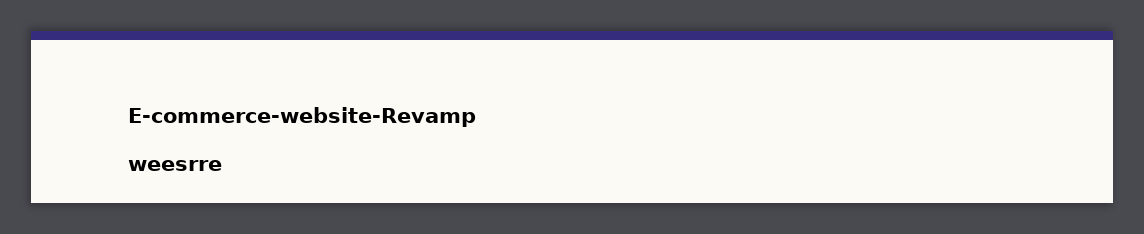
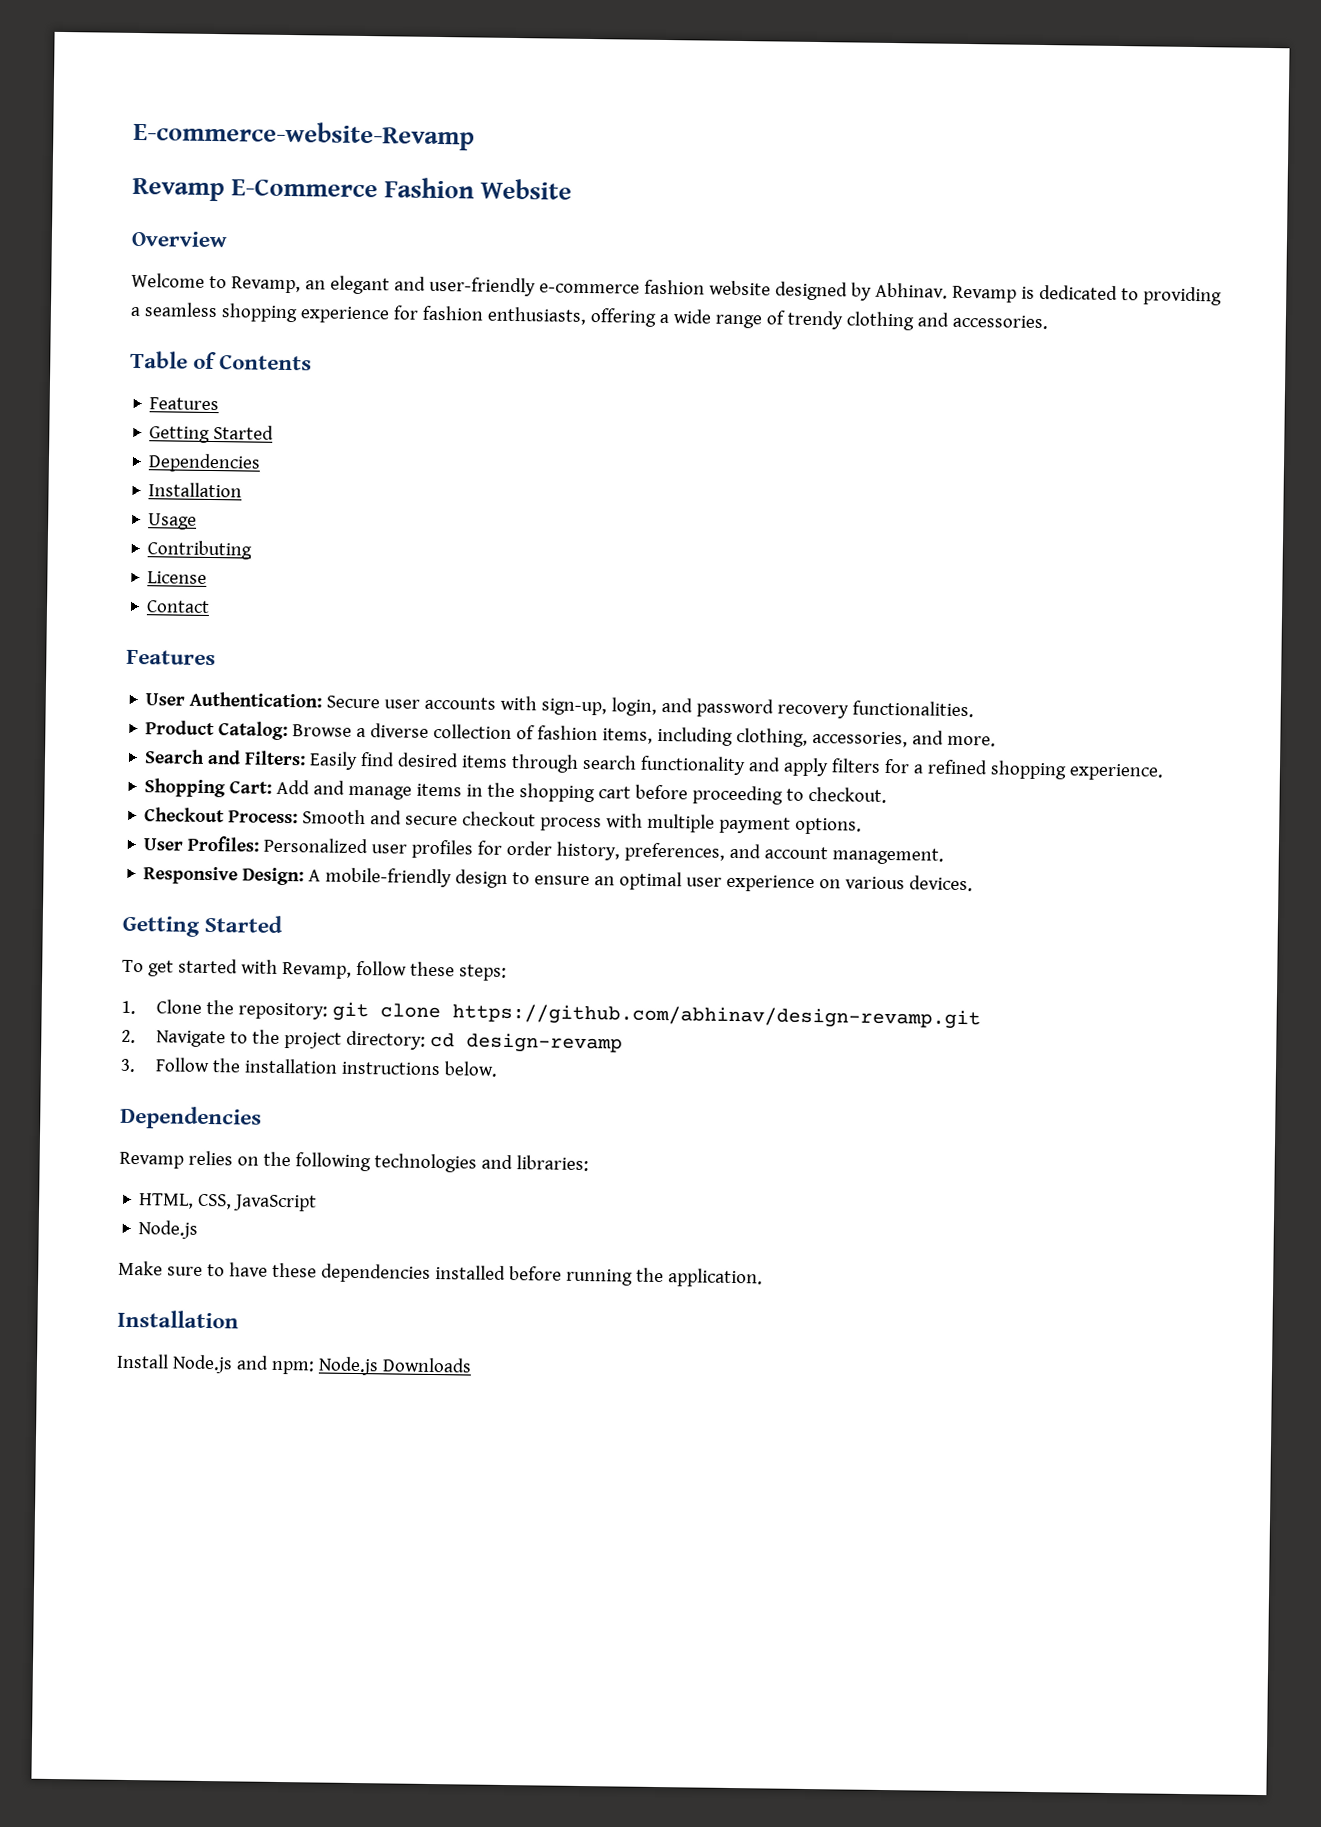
[128,160,222,171] weesrre -> [132,177,573,202] [131,230,227,248] [131,272,1222,306] [130,302,1048,331] [130,350,313,371] [149,397,220,411] [149,425,275,443] [148,453,262,473] [148,482,243,498] [148,513,198,530] [147,540,253,560] [147,571,208,584] [146,600,211,613] [126,649,216,666] [145,691,975,719] [145,720,997,748] [144,749,1165,781] [144,778,888,805] [144,807,863,835] [143,835,945,865] [143,866,974,893] [122,914,284,937] [122,958,507,981] [121,999,981,1030] [121,1029,623,1054] [120,1057,498,1077] [120,1105,262,1130] [119,1150,589,1173] [139,1193,318,1212] [138,1220,199,1239] [118,1260,763,1288] [117,1309,239,1329] [116,1353,472,1376] Revamp E-Commerce Fashion Website // Overview // Welcome to Revamp, an elegant and user-friendly e-commerce fashion website designed by Abhinav. Revamp is dedicated to providing a seamless shopping experience for fashion enthusiasts, offering a wide range of trendy clothing and accessories. // Table of Contents // Features // Getting Started // Dependencies // Installation // Usage // Contributing // License // Contact // Features // User Authentication: Secure user accounts with sign-up, login, and password recovery functionalities. // Product Catalog: Browse a diverse collection of fashion items, including clothing, accessories, and more. // Search and Filters: Easily find desired items through search functionality and apply filters for a refined shopping experience. // Shopping Cart: Add and manage items in the shopping cart before proceeding to checkout. // Checkout Process: Smooth and secure checkout process with multiple payment options. // User Profiles: Personalized user profiles for order history, preferences, and account management. // Responsive Design: A mobile-friendly design to ensure an optimal user experience on various devices. // Getting Started // To get started with Revamp, follow these steps: // 1. Clone the repository: git clone https://github.com/abhinav/design-revamp.git // 2. Navigate to the project directory: cd design-revamp // 3. Follow the installation instructions below. // Dependencies // Revamp relies on the following technologies and libraries: // HTML, CSS, JavaScript // Node.js // Make sure to have these dependencies installed before running the application. // Installation // Install Node.js and npm: Node.js Downloads

